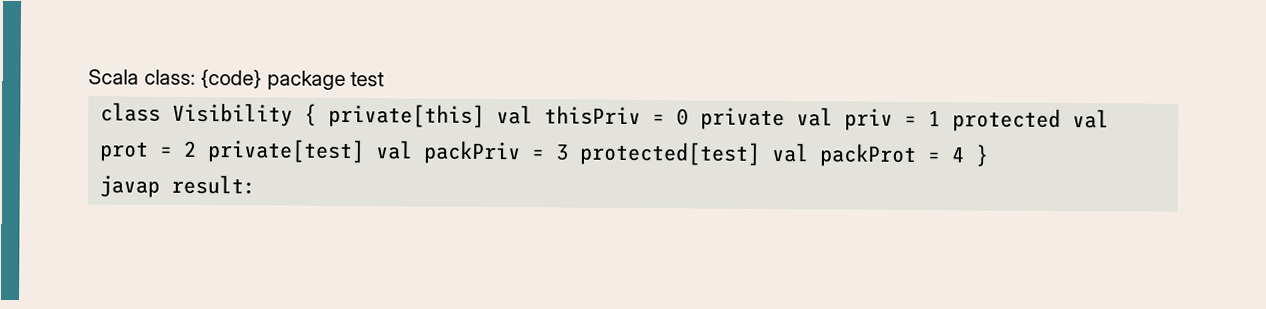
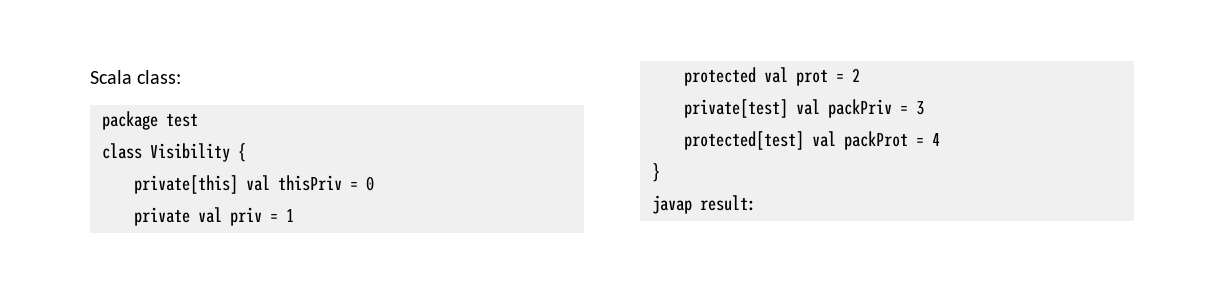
[200,68,263,89] {code} -> (182, 77) //
(318, 114) none -> (246, 152) //
(690, 117) none -> (374, 183) //
(942, 118) none -> (294, 215) //
(198, 148) none -> (860, 75) //
(570, 152) none -> (924, 108) //
(966, 154) none -> (940, 139) //

